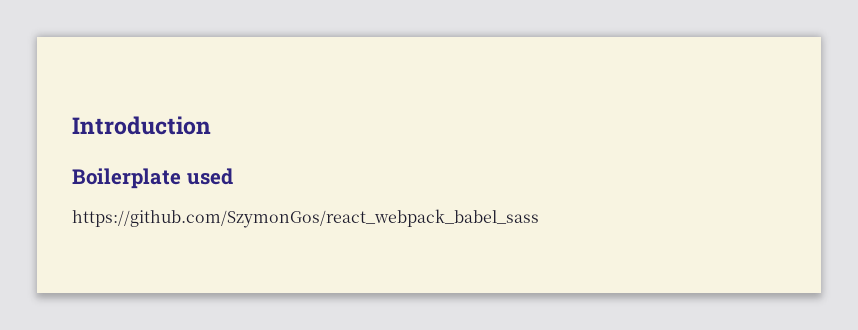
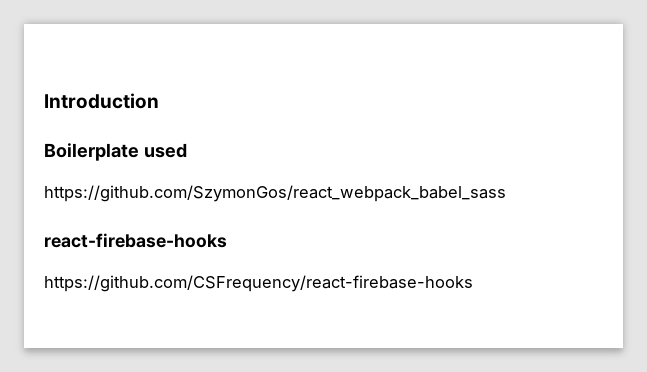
(539, 218) none -> [44,233,227,248] [44,275,473,292] // react-firebase-hooks // https://github.com/CSFrequency/react-firebase-hooks

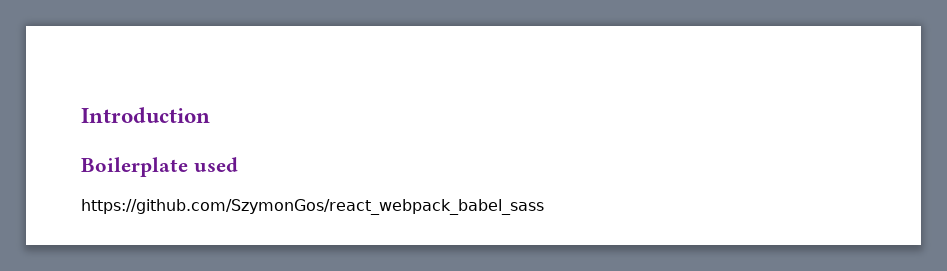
[44,233,227,248] [44,275,473,292] // react-firebase-hooks // https://github.com/CSFrequency/react-firebase-hooks -> (544, 207) none

